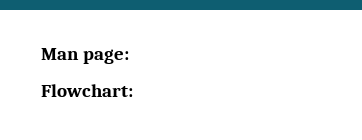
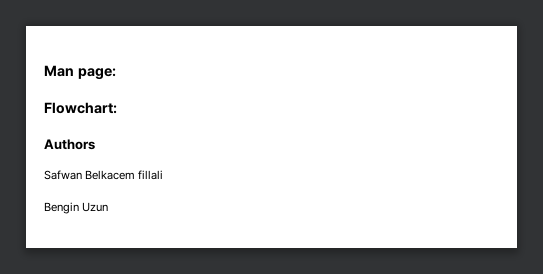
(133, 90) none -> [44,139,95,150] [44,170,164,180] [44,202,109,214] // Authors // Safwan Belkacem fillali // Bengin Uzun

